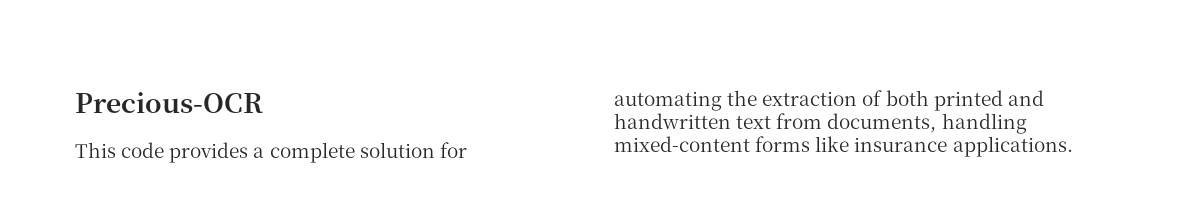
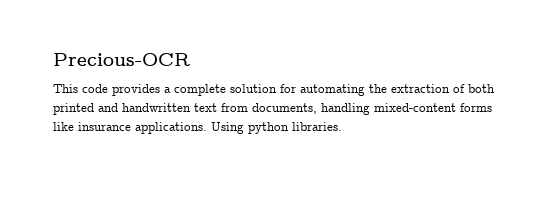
(1073, 146) none -> [211,122,342,134] Using python libraries.

